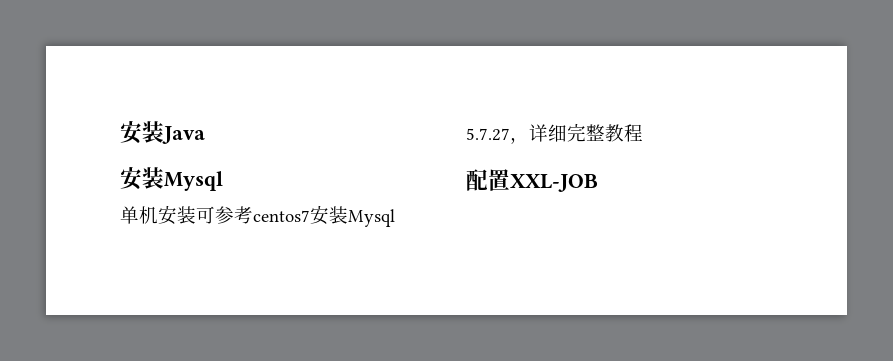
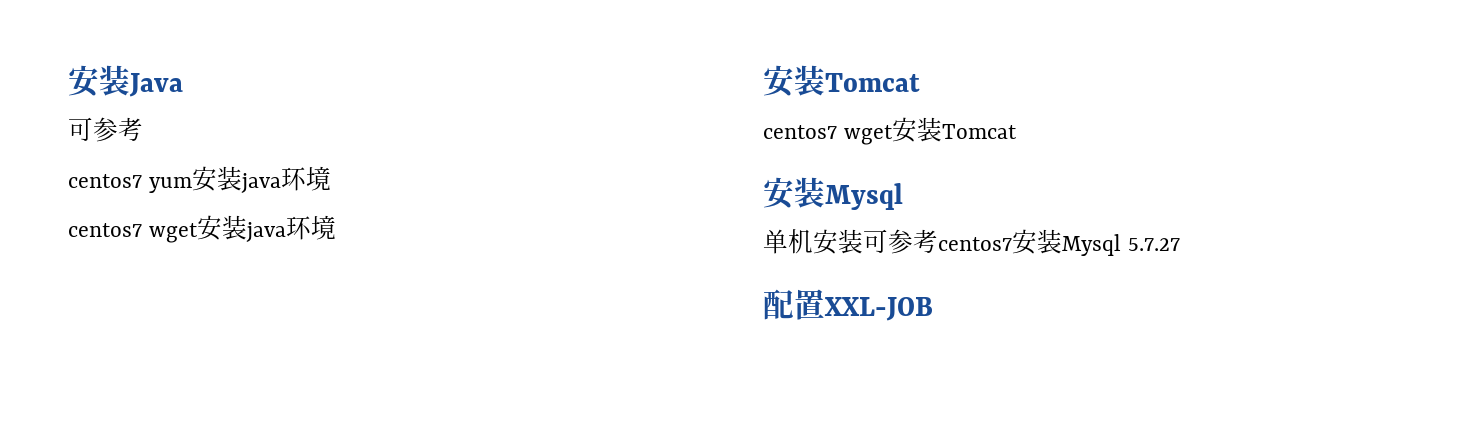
(205, 135) none -> [68,117,143,142] [68,166,331,193] [68,215,336,243] [763,65,920,97] [763,117,1017,145] // 可参考 // centos7 yum安装java环境 // centos7 wget安装java环境 // 安装Tomcat // centos7 wget安装Tomcat
[510,123,643,144] ，详细完整教程 -> (1180, 244) none

